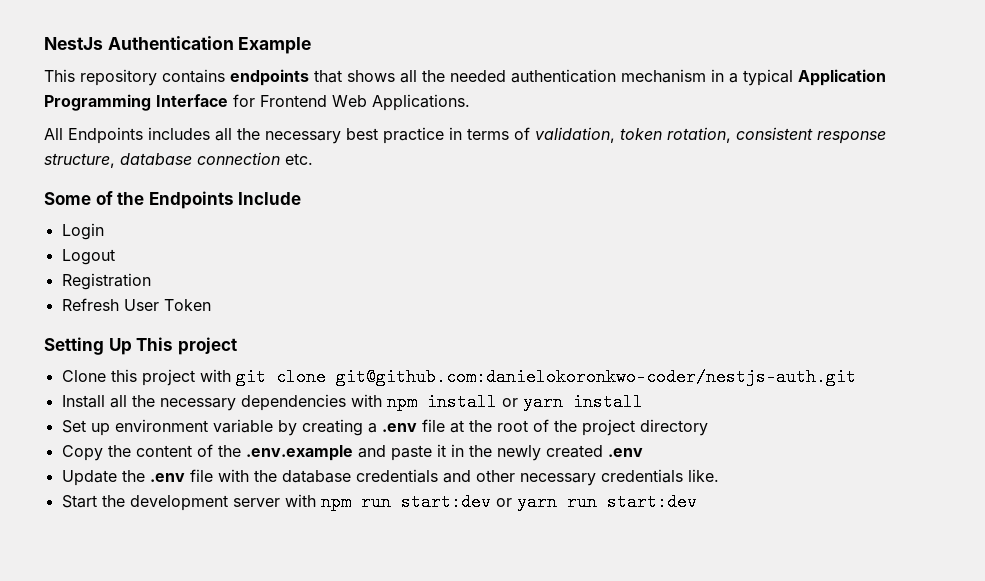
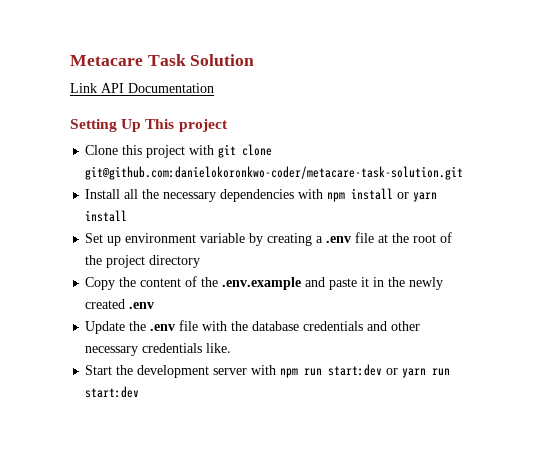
[44,36,312,54] [44,69,886,86] [44,94,470,111] [44,127,886,144] [44,152,313,168] [44,191,302,209] [61,223,104,240] [61,249,115,265] [61,273,151,290] [61,298,211,311] NestJs Authentication Example // This repository contains endpoints that shows all the needed authentication mechanism in a typical Application Programming Interface for Frontend Web Applications. // All Endpoints includes all the necessary best practice in terms of validation, token rotation, consistent response structure, database connection etc. // Some of the Endpoints Include // Login // Logout // Registration // Refresh User Token -> [70,54,255,66] [70,83,214,93] Metacare Task Solution // Link API Documentation
[335,368,856,386] git@github.com:danielokoronkwo-coder/nestjs-auth.git -> [85,166,464,180] git@github.com:danielokoronkwo-coder/metacare-task-solution.git

